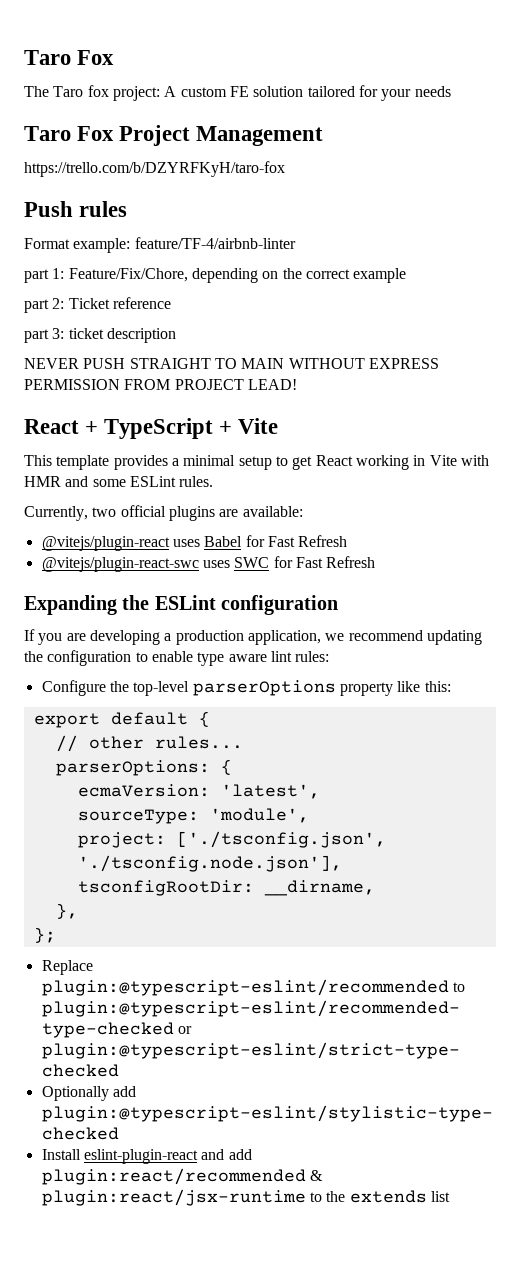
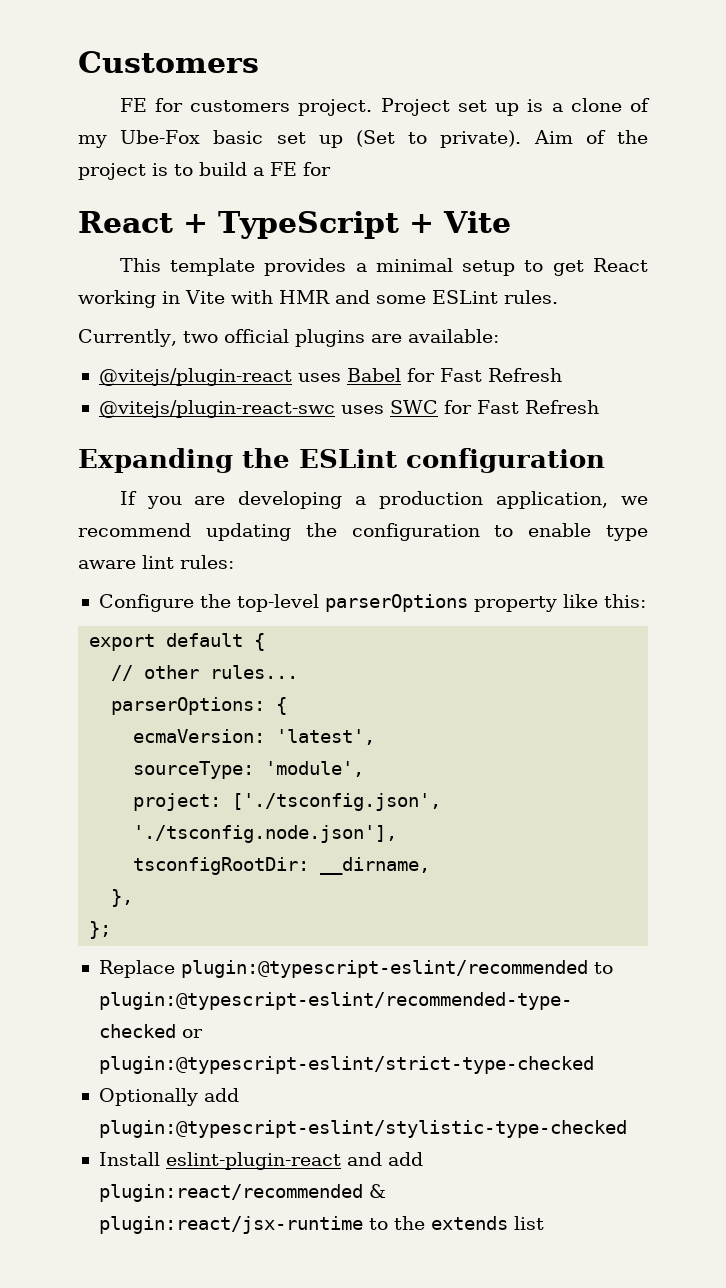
[24,50,115,65] [24,85,451,101] [24,125,324,146] [24,161,285,177] [24,201,128,217] [24,237,296,253] [24,268,407,283] [24,297,171,313] [24,328,176,343] [24,358,439,369] [24,379,297,390] Taro Fox // The Taro fox project: A custom FE solution tailored for your needs // Taro Fox Project Management // https://trello.com/b/DZYRFKyH/taro-fox // Push rules // Format example: feature/TF-4/airbnb-linter // part 1: Feature/Fix/Chore, depending on the correct example // part 2: Ticket reference // part 3: ticket description // NEVER PUSH STRAIGHT TO MAIN WITHOUT EXPRESS PERMISSION FROM PROJECT LEAD! -> [78,51,259,73] [119,98,650,116] [78,130,649,148] [78,162,331,180] Customers // FE for customers project. Project set up is a clone of my Ube-Fox basic set up (Set to private). Aim of the project is to build a FE for

